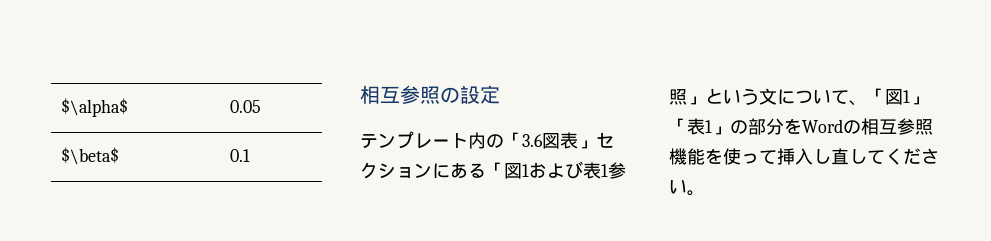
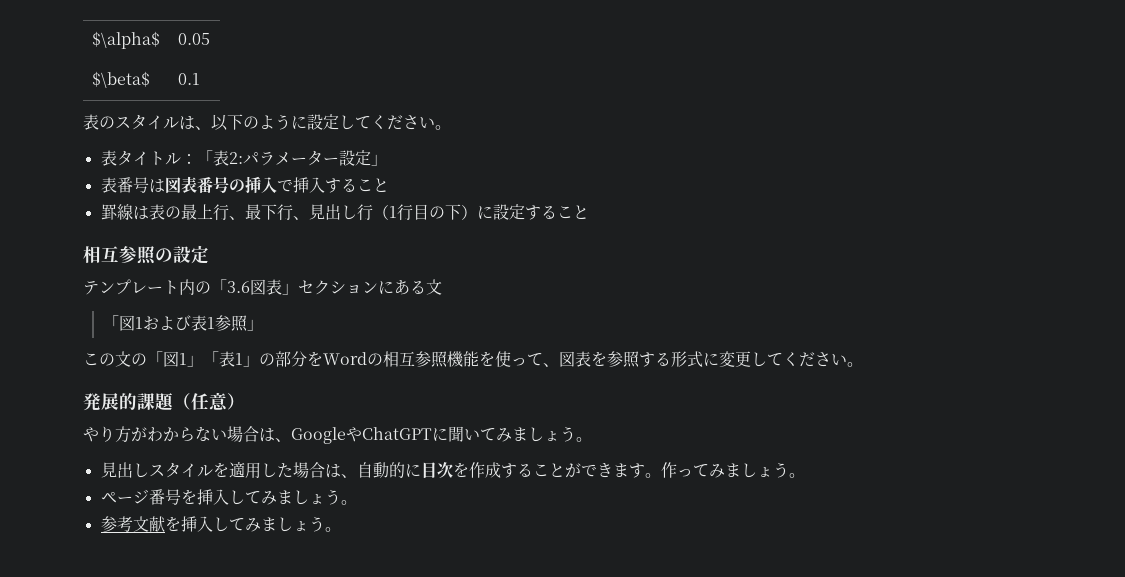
(250, 155) none -> [83,114,451,131] [100,150,387,166] [100,176,389,194] [100,204,589,221] // 表のスタイルは、以下のように設定してください。 // 表タイトル：「表2:パラメーター設定」 // 表番号は図表番号の挿入で挿入すること // 罫線は表の最上行、最下行、見出し行（1行目の下）に設定すること
(486, 170) none -> [426,279,442,295] 文 //
[705,88,867,106] という文について、 -> [83,351,147,367] // この文の
[777,148,939,165] [669,179,687,194] 挿入し直してください -> [543,351,863,368] [83,392,245,411] [83,426,592,444] [100,461,805,479] [100,489,357,505] [100,516,325,532] 、図表を参照する形式に変更してください。 // 発展的課題（任意） // やり方がわからない場合は、GoogleやChatGPTに聞いてみましょう。 // 見出しスタイルを適用した場合は、自動的に目次を作成することができます。作ってみましょう。 // ページ番号を挿入してみましょう。 // 参考文献を挿入してみましょう

